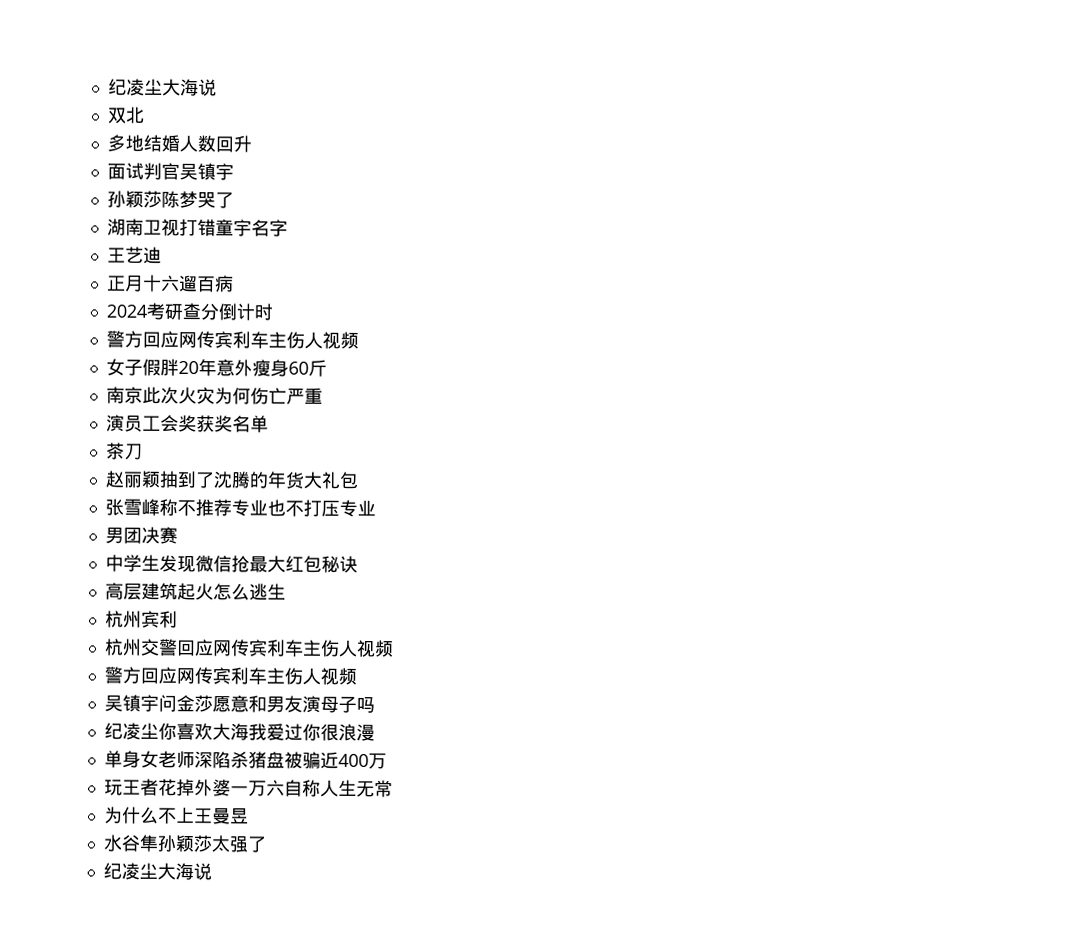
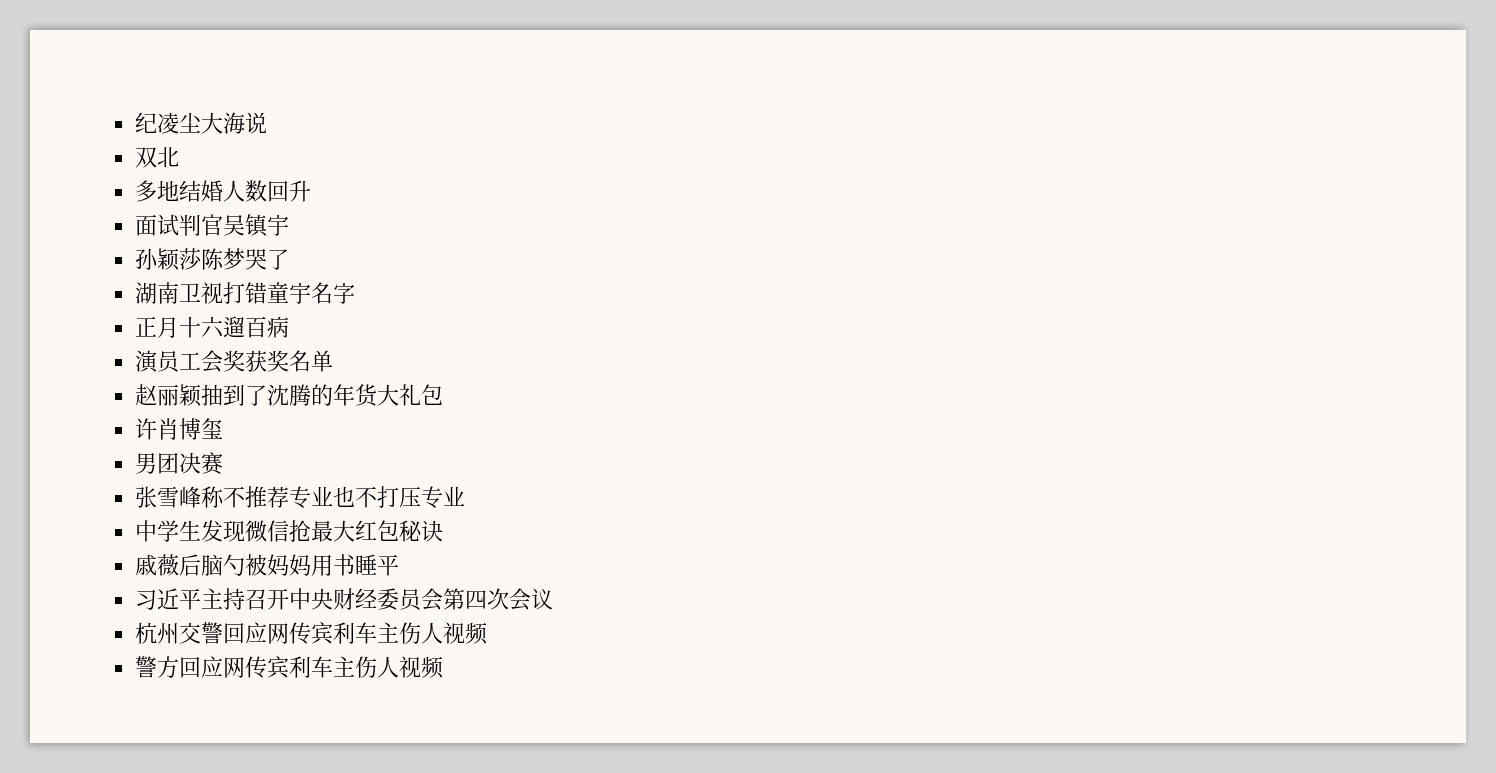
[106,246,162,264] // 王艺迪 -> (356, 293) none
[105,302,273,321] [105,330,359,349] [105,358,327,377] [105,386,323,405] // 2024考研查分倒计时 // 警方回应网传宾利车主伤人视频 // 女子假胖20年意外瘦身60斤 // 南京此次火灾为何伤亡严重 -> (290, 327) none
[105,442,143,460] // 茶刀 -> (334, 361) none
(359, 480) none -> [135,418,224,440] [135,452,224,475] // 许肖博玺 // 男团决赛
[104,526,178,544] // 男团决赛 -> (466, 496) none
[104,582,286,601] [104,610,178,628] 高层建筑起火怎么逃生 // 杭州宾利 -> [135,554,400,576] [135,588,554,611] 戚薇后脑勺被妈妈用书睡平 // 习近平主持召开中央财经委员会第四次会议
[103,694,375,714] [103,722,375,742] [103,750,387,770] [103,778,393,798] [103,806,249,825] [102,834,266,853] [102,862,212,881] // 吴镇宇问金莎愿意和男友演母子吗 // 纪凌尘你喜欢大海我爱过你很浪漫 // 单身女老师深陷杀猪盘被骗近400万 // 玩王者花掉外婆一万六自称人生无常 // 为什么不上王曼昱 // 水谷隼孙颖莎太强了 // 纪凌尘大海说 -> (445, 667) none

